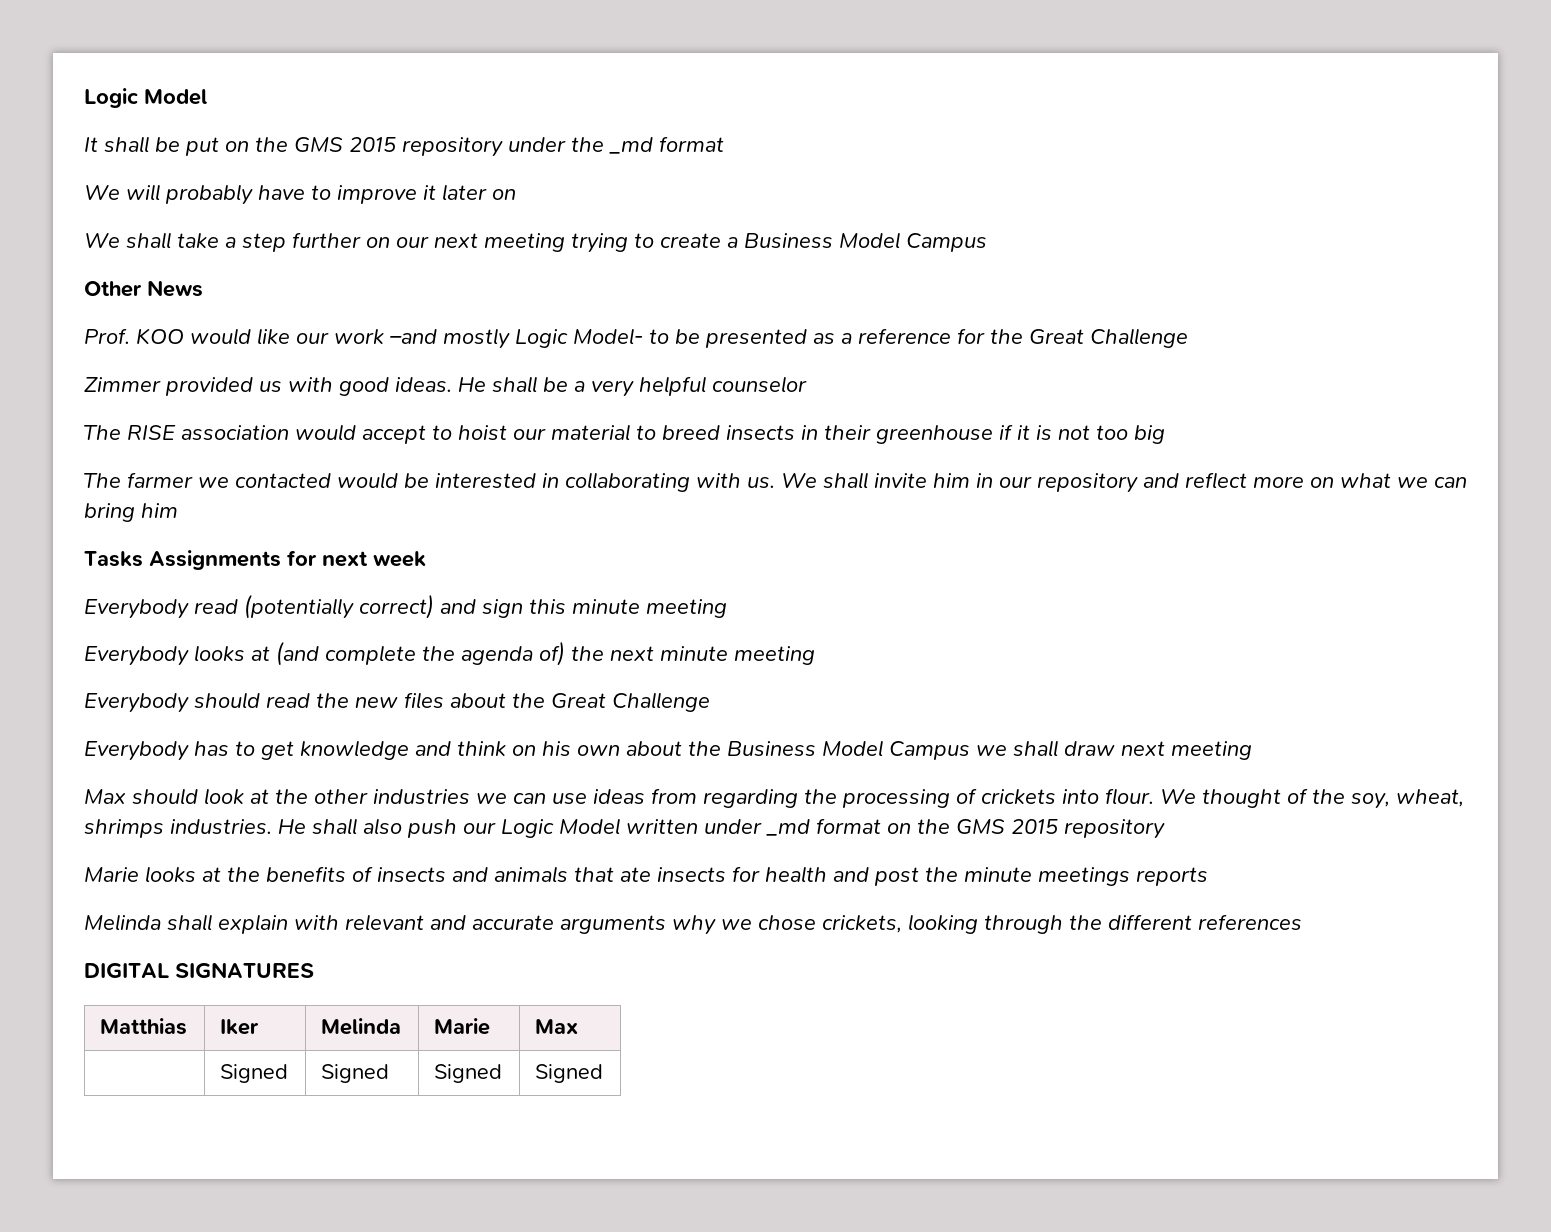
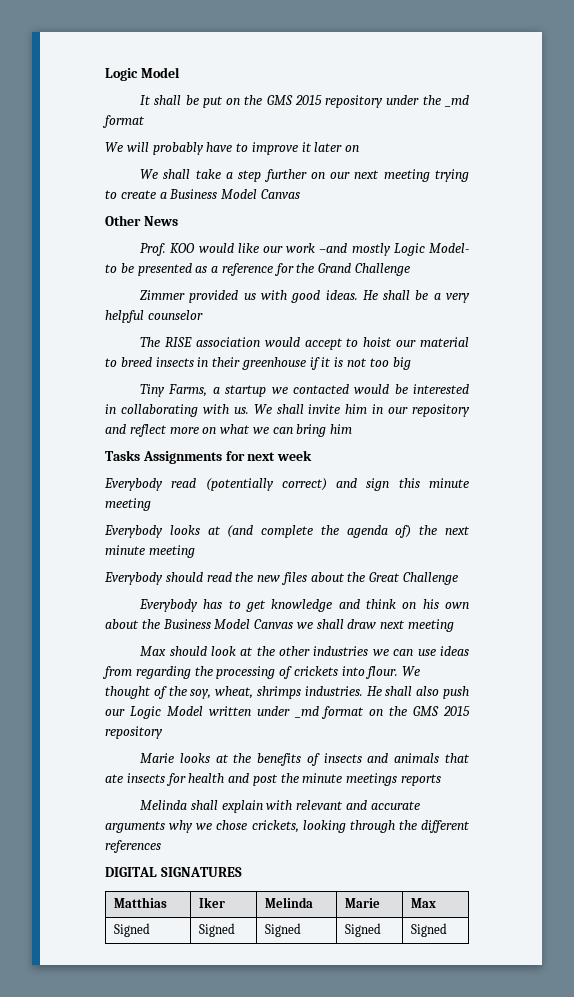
[906,233,987,252] Campus -> [260,189,300,199] Canvas
[1029,329,1084,344] Great -> [318,263,352,273] Grand
[84,472,193,488] The farmer -> [140,384,267,397] Tiny Farms, a startup
[889,741,970,760] Campus -> [254,619,294,629] Canvas
(579, 1026) none -> [114,923,151,937] Signed

